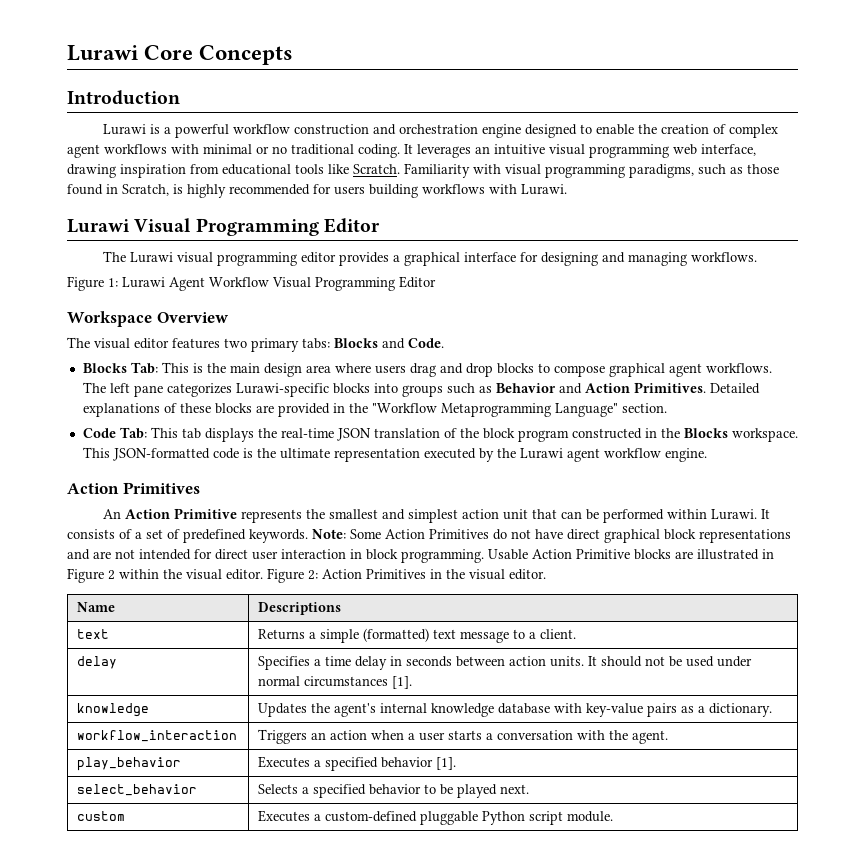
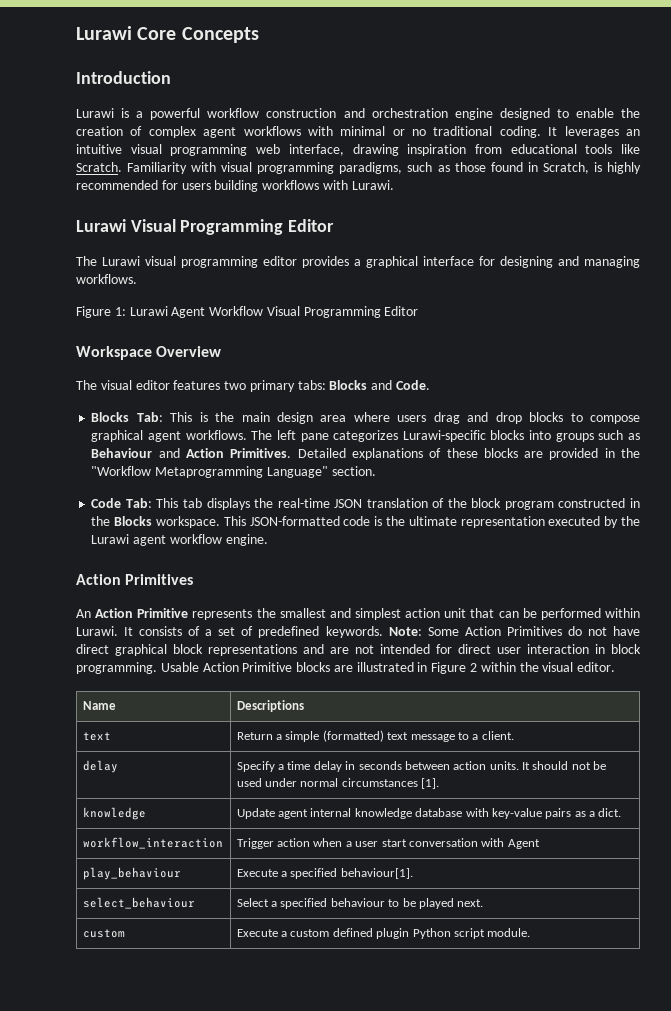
[495,383,556,393] Behavior -> [91,448,153,458] Behaviour
[267,568,546,583] Figure 2: Action Primitives in the visual editor. -> (616, 667) none
[258,629,306,640] Returns -> [236,732,273,740] Return
[258,656,311,670] Specifies -> [236,761,275,772] Specify
[258,703,377,717] Updates the agent's -> [236,808,309,819] Update agent
[709,703,773,717] dictionary. -> [598,808,622,817] dict.
[258,729,327,744] Triggers an -> [236,838,274,849] Trigger
[448,730,669,744] [77,757,182,771] [258,756,457,771] [77,784,198,796] [258,784,422,798] starts a conversation with the agent. // play_behavior | Executes a specified behavior [1]. // select_behavior | Selects a specified behavior -> [381,838,540,849] [82,867,181,880] [236,868,413,879] [82,897,195,909] [236,898,385,909] start conversation with Agent // play_behaviour | Execute a specified behaviour[1]. // select_behaviour | Select a specified behaviour
[258,810,479,825] Executes a custom-defined pluggable -> [236,928,410,939] Execute a custom defined plugin

